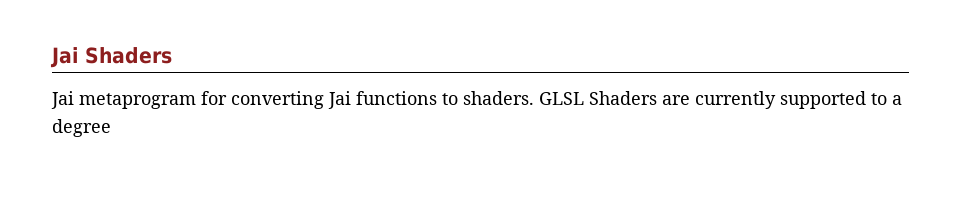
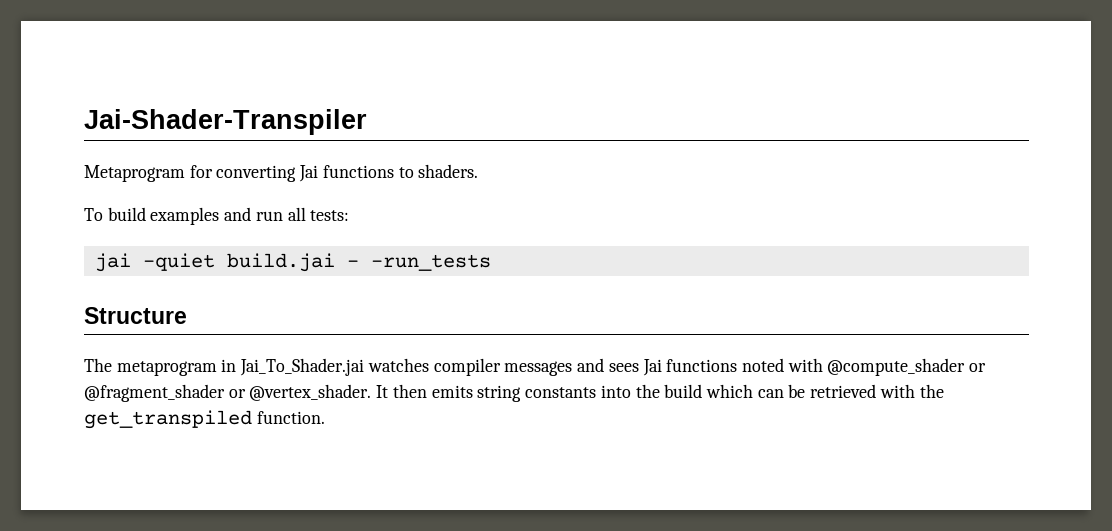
[50,47,172,68] [51,91,196,109] Jai Shaders // Jai metaprogram -> [84,109,367,135] [84,165,185,182] Jai-Shader-Transpiler // Metaprogram
[539,91,902,109] [52,119,111,137] GLSL Shaders are currently supported to a degree -> [84,207,350,225] [94,253,491,272] [84,307,187,324] [84,358,987,376] [84,384,944,402] [84,410,325,429] // To build examples and run all tests: // jai -quiet build.jai - -run_tests // Structure // The metaprogram in Jai_To_Shader.jai watches compiler messages and sees Jai functions noted with @compute_shader or @fragment_shader or @vertex_shader. It then emits string constants into the build which can be retrieved with the get_transpiled function.

